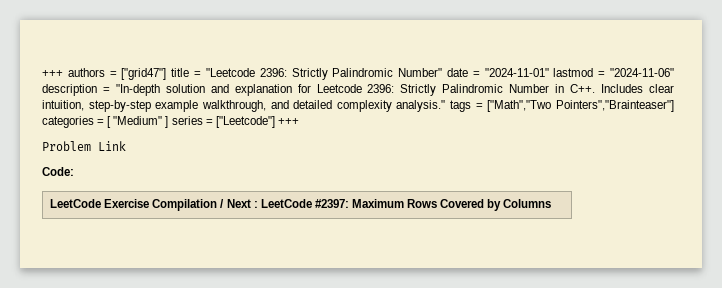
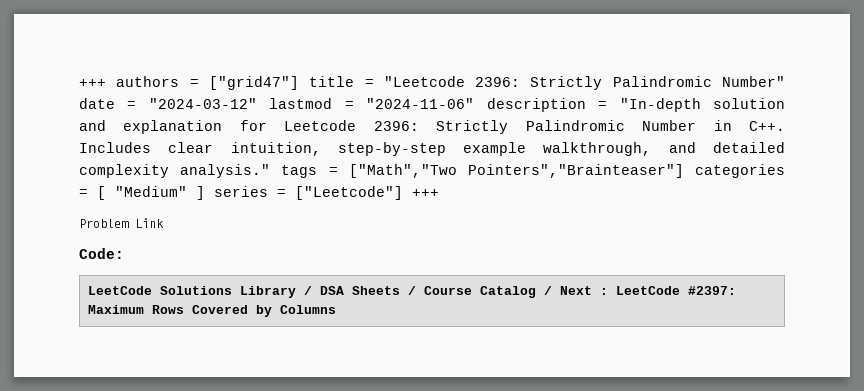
[484,68,549,77] "2024-11-01" -> [148,98,257,109] "2024-03-12"
[104,199,218,211] Exercise Compilation -> [159,286,536,298] Solutions Library / DSA Sheets / Course Catalog

